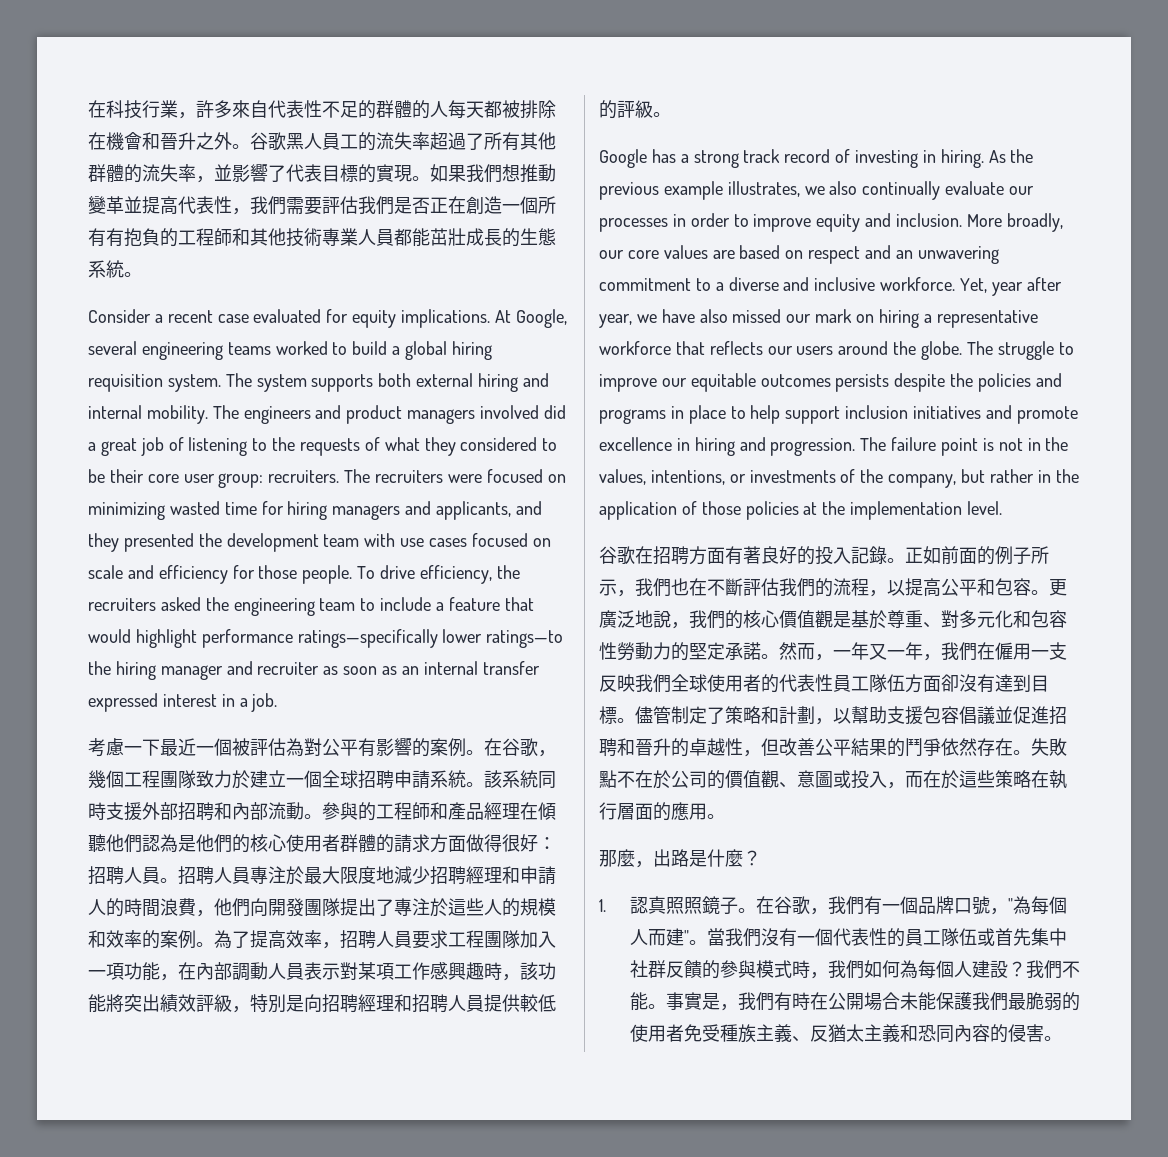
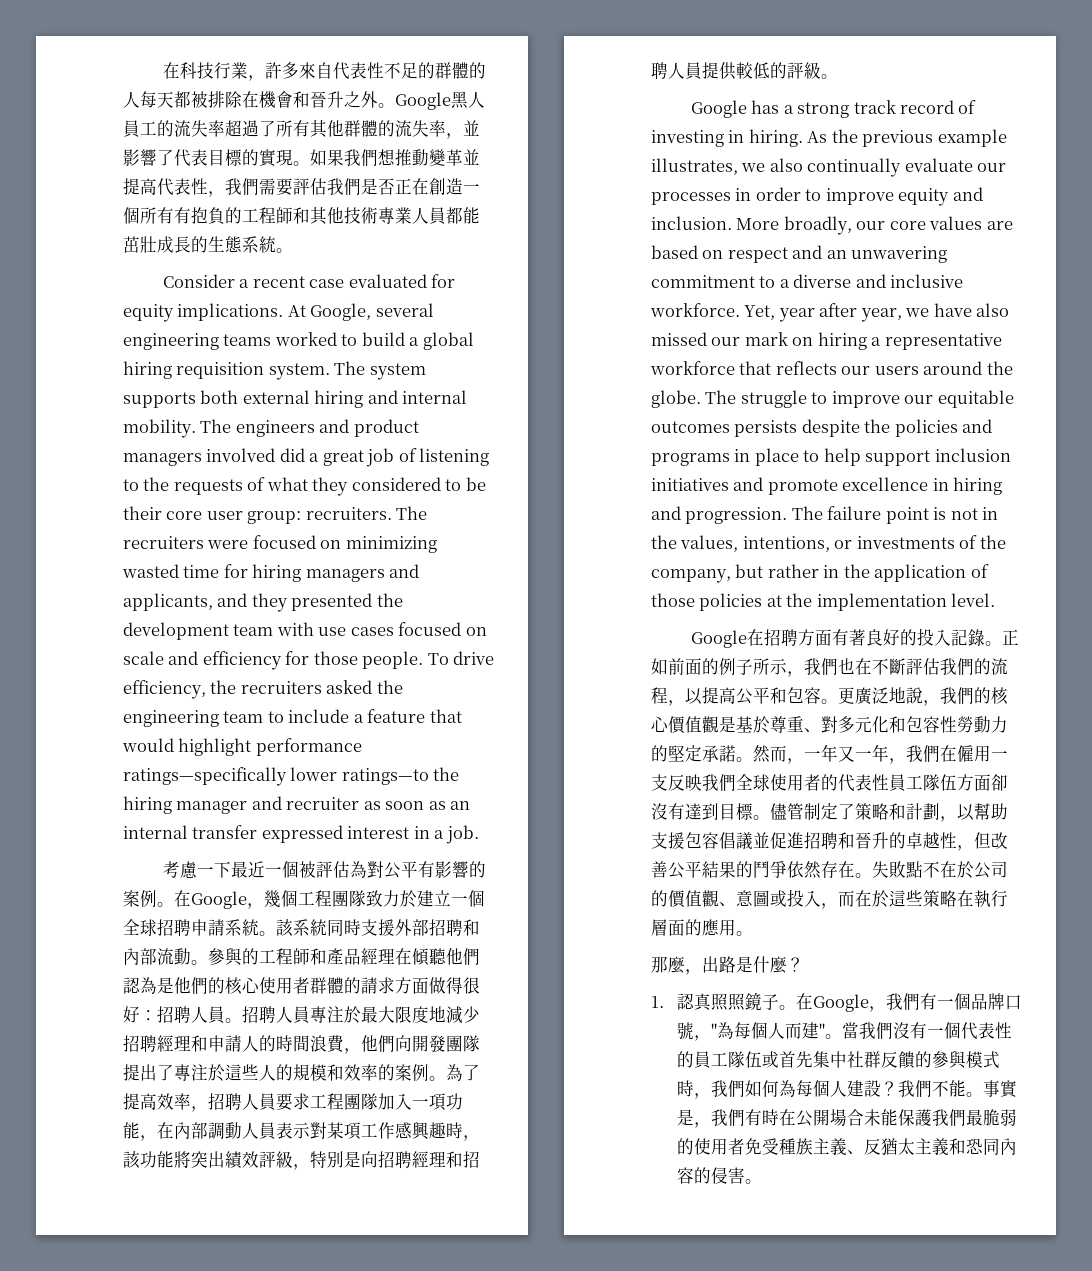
[250,132,286,151] 谷歌 -> [395,92,451,110] Google
[502,738,538,757] 谷歌 -> [191,891,247,909] Google
[599,546,635,565] 谷歌 -> [690,630,747,648] Google
[773,896,810,915] 谷歌 -> [813,994,870,1012] Google

